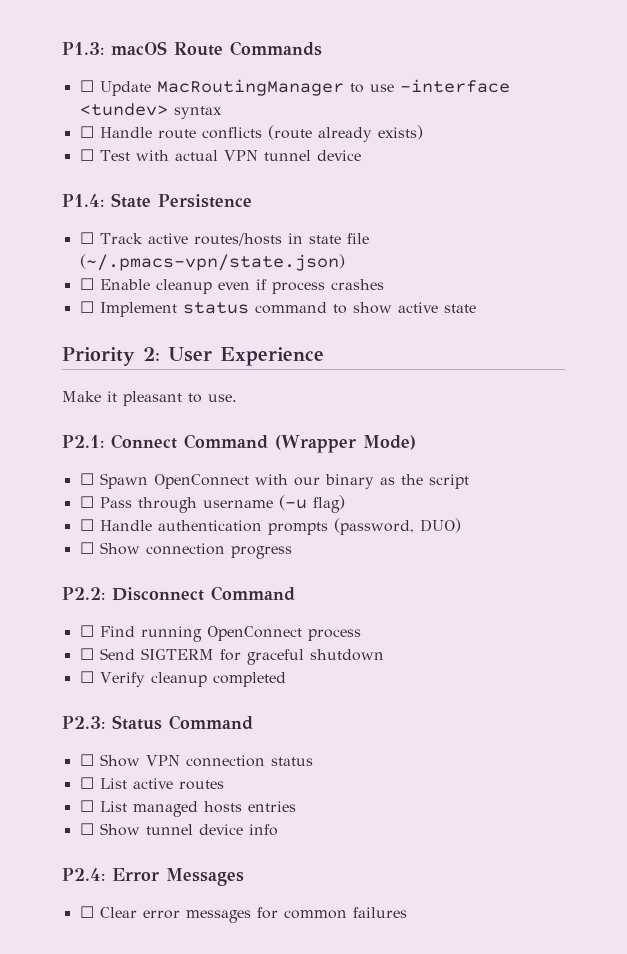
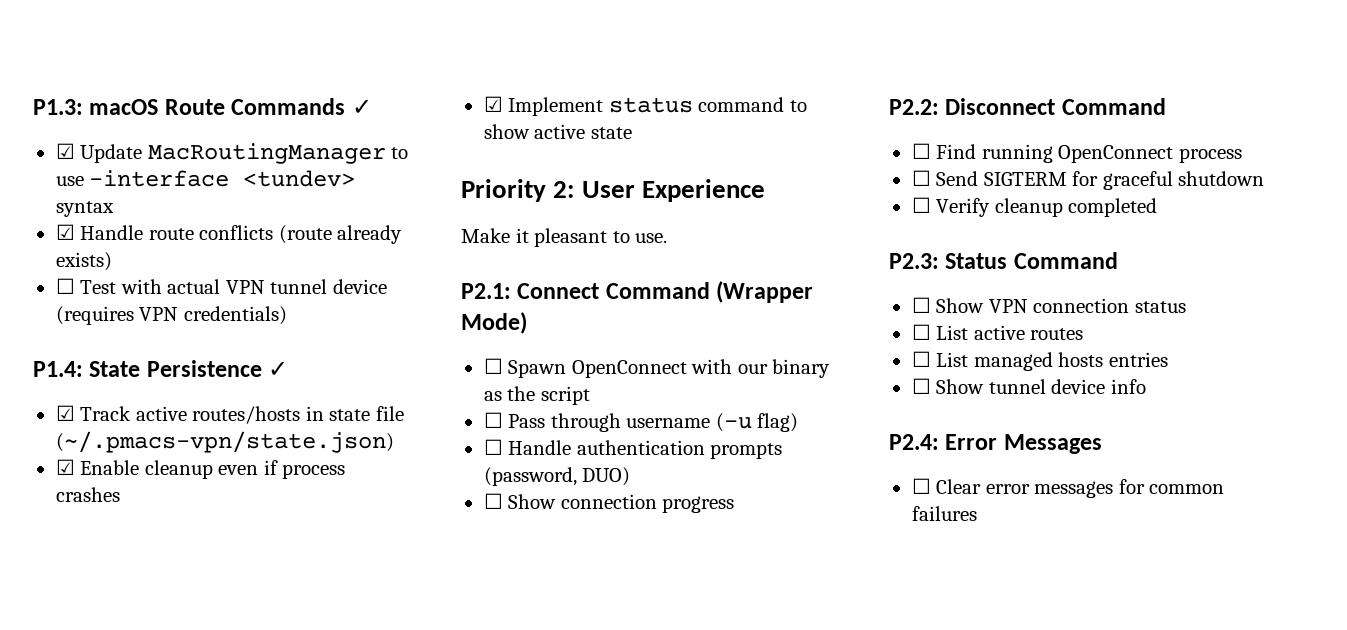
[79,80,94,92] // ☐ -> [351,99,372,115] [55,143,75,159] ✓ // ☑
[79,126,94,138] ☐ -> [55,224,75,240] ☑
(361, 155) none -> [55,306,287,325] (requires VPN credentials)
[79,232,94,244] // ☐ -> [268,361,289,377] [55,405,75,421] ✓ // ☑
[79,278,94,290] ☐ -> [55,459,75,475] ☑
[79,301,94,313] ☐ -> [483,96,503,112] ☑

